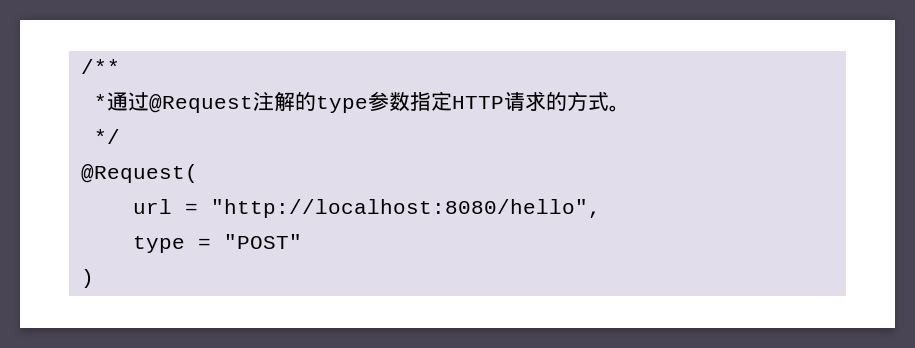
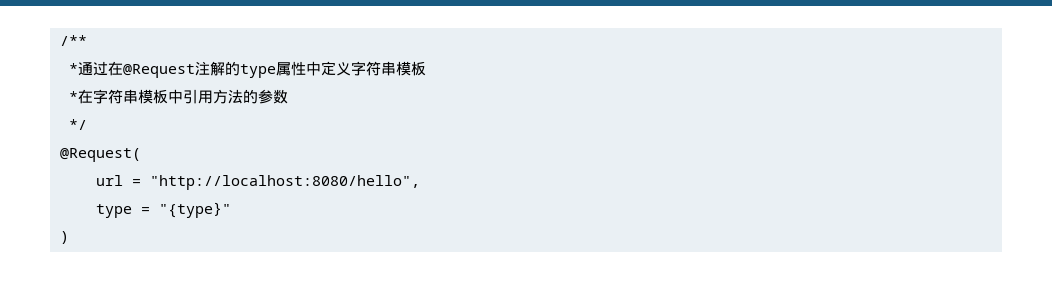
(149, 101) none -> [107,61,123,76] 在
[368,91,630,112] 参数指定HTTP请求的方式。 -> [275,61,426,76] [68,89,288,104] 属性中定义字符串模板 // *在字符串模板中引用方法的参数
[224,234,302,249] "POST" -> [158,202,231,218] "{type}"

